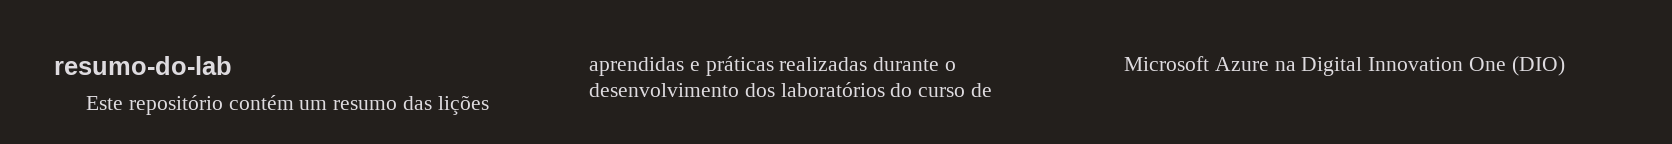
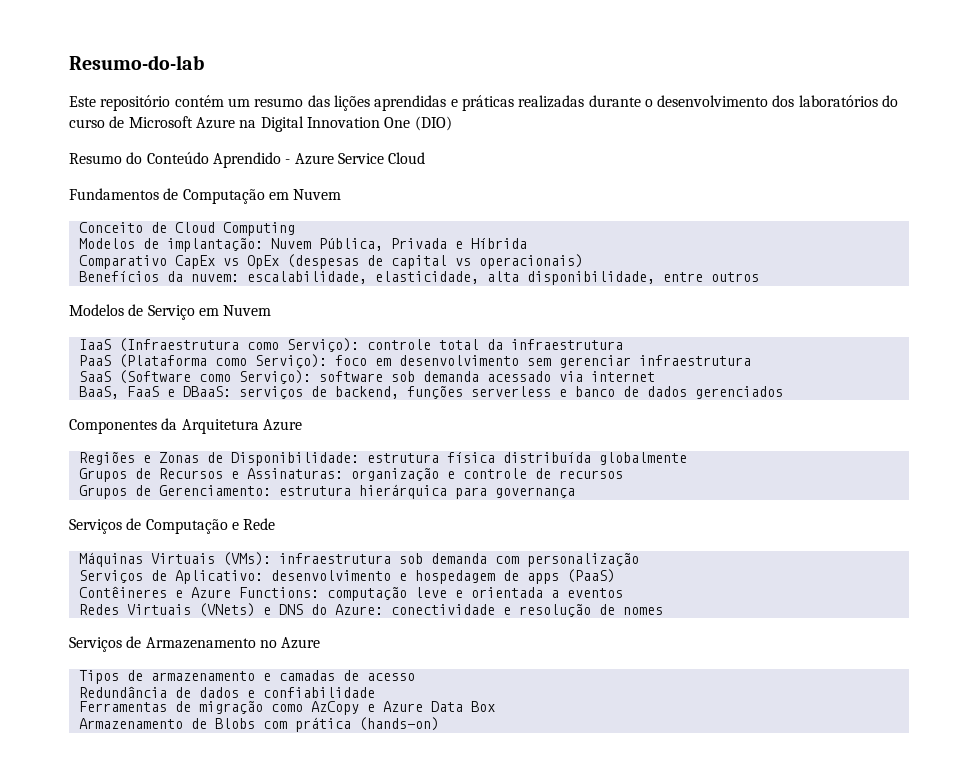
[54,56,232,75] resumo-do-lab -> [69,55,204,70] Resumo-do-lab
(1565, 66) none -> [69,152,426,168] [69,188,342,204] [78,222,295,236] [78,238,527,252] [78,254,583,269] [78,271,759,285] [69,304,272,320] [78,338,623,352] [78,354,751,368] [78,370,655,384] [78,386,783,399] [69,418,302,434] [78,452,687,466] [78,468,623,482] [78,484,575,499] [69,518,276,534] [78,552,639,567] [78,569,615,584] [78,586,623,601] [78,603,663,617] [69,636,321,652] [78,670,415,684] [78,686,375,698] [78,701,495,715] [78,717,439,732] // Resumo do Conteúdo Aprendido - Azure Service Cloud // Fundamentos de Computação em Nuvem // Conceito de Cloud Computing // Modelos de implantação: Nuvem Pública, Privada e Híbrida // Comparativo CapEx vs OpEx (despesas de capital vs operacionais) // Benefícios da nuvem: escalabilidade, elasticidade, alta disponibilidade, entre outros // Modelos de Serviço em Nuvem // IaaS (Infraestrutura como Serviço): controle total da infraestrutura // PaaS (Plataforma como Serviço): foco em desenvolvimento sem gerenciar infraestrutura // SaaS (Software como Serviço): software sob demanda acessado via internet // BaaS, FaaS e DBaaS: serviços de backend, funções serverless e banco de dados gerenciados // Componentes da Arquitetura Azure // Regiões e Zonas de Disponibilidade: estrutura física distribuída globalmente // Grupos de Recursos e Assinaturas: organização e controle de recursos // Grupos de Gerenciamento: estrutura hierárquica para governança // Serviços de Computação e Rede // Máquinas Virtuais (VMs): infraestrutura sob demanda com personalização // Serviços de Aplicativo: desenvolvimento e hospedagem de apps (PaaS) // Contêineres e Azure Functions: computação leve e orientada a eventos // Redes Virtuais (VNets) e DNS do Azure: conectividade e resolução de nomes // Serviços de Armazenamento no Azure // Tipos de armazenamento e camadas de acesso // Redundância de dados e confiabilidade // Ferramentas de migração como AzCopy e Azure Data Box // Armazenamento de Blobs com prática (hands-on)

